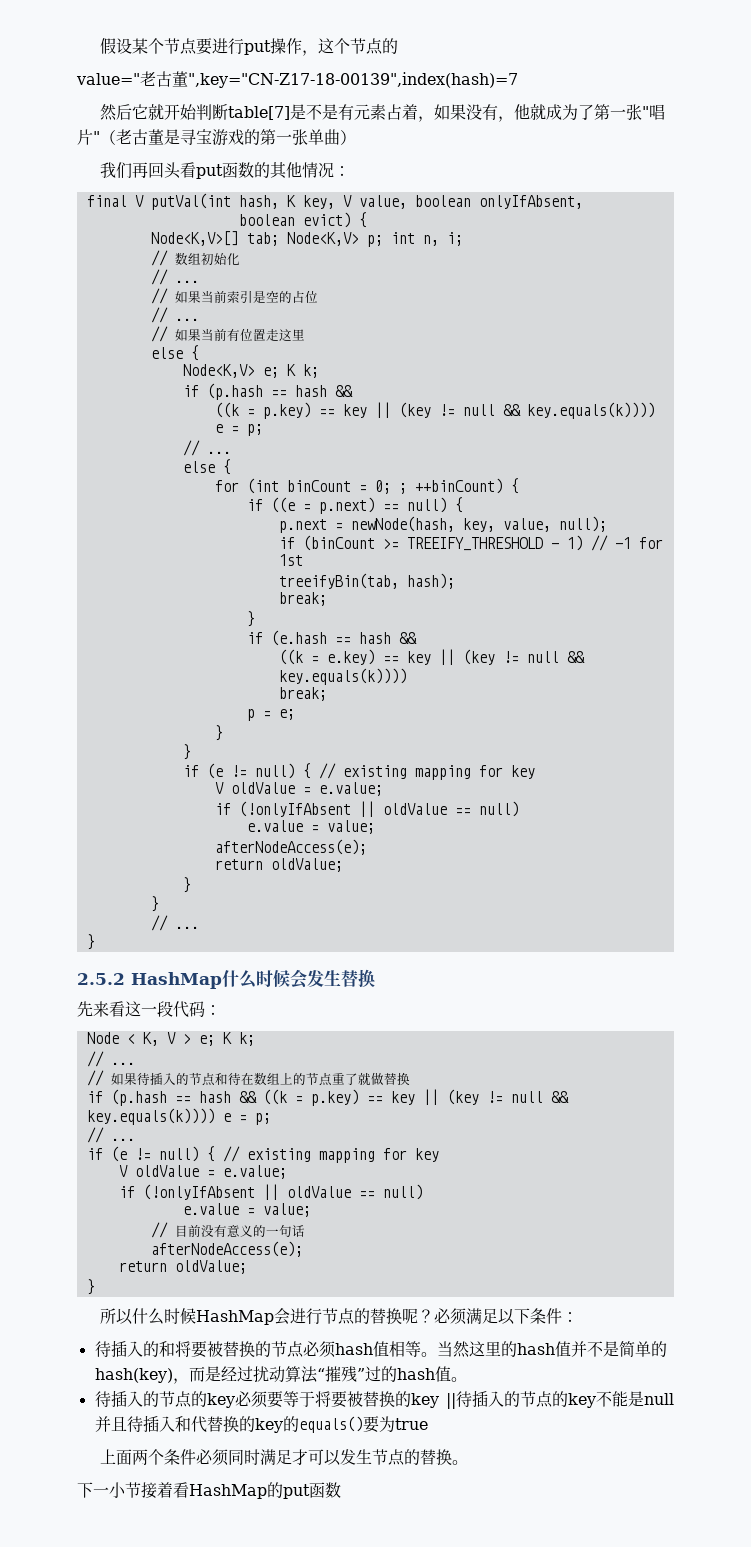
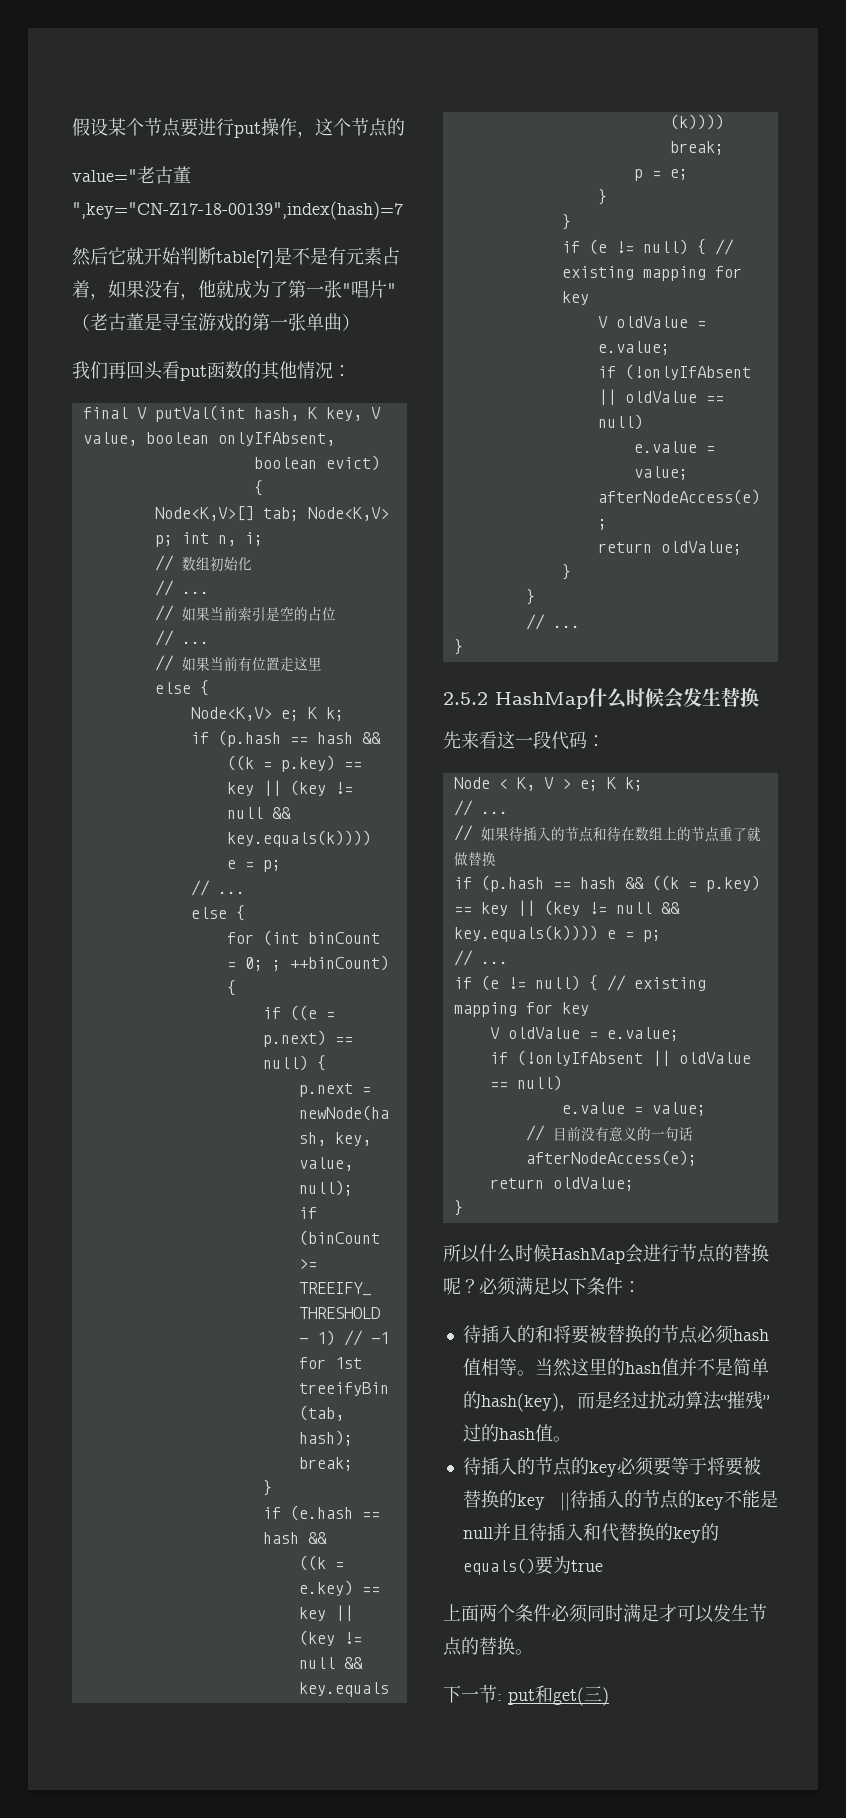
[109,1482,341,1499] 小节接着看HashMap的put函数 -> [479,1685,609,1706] 节: put和get(三)

